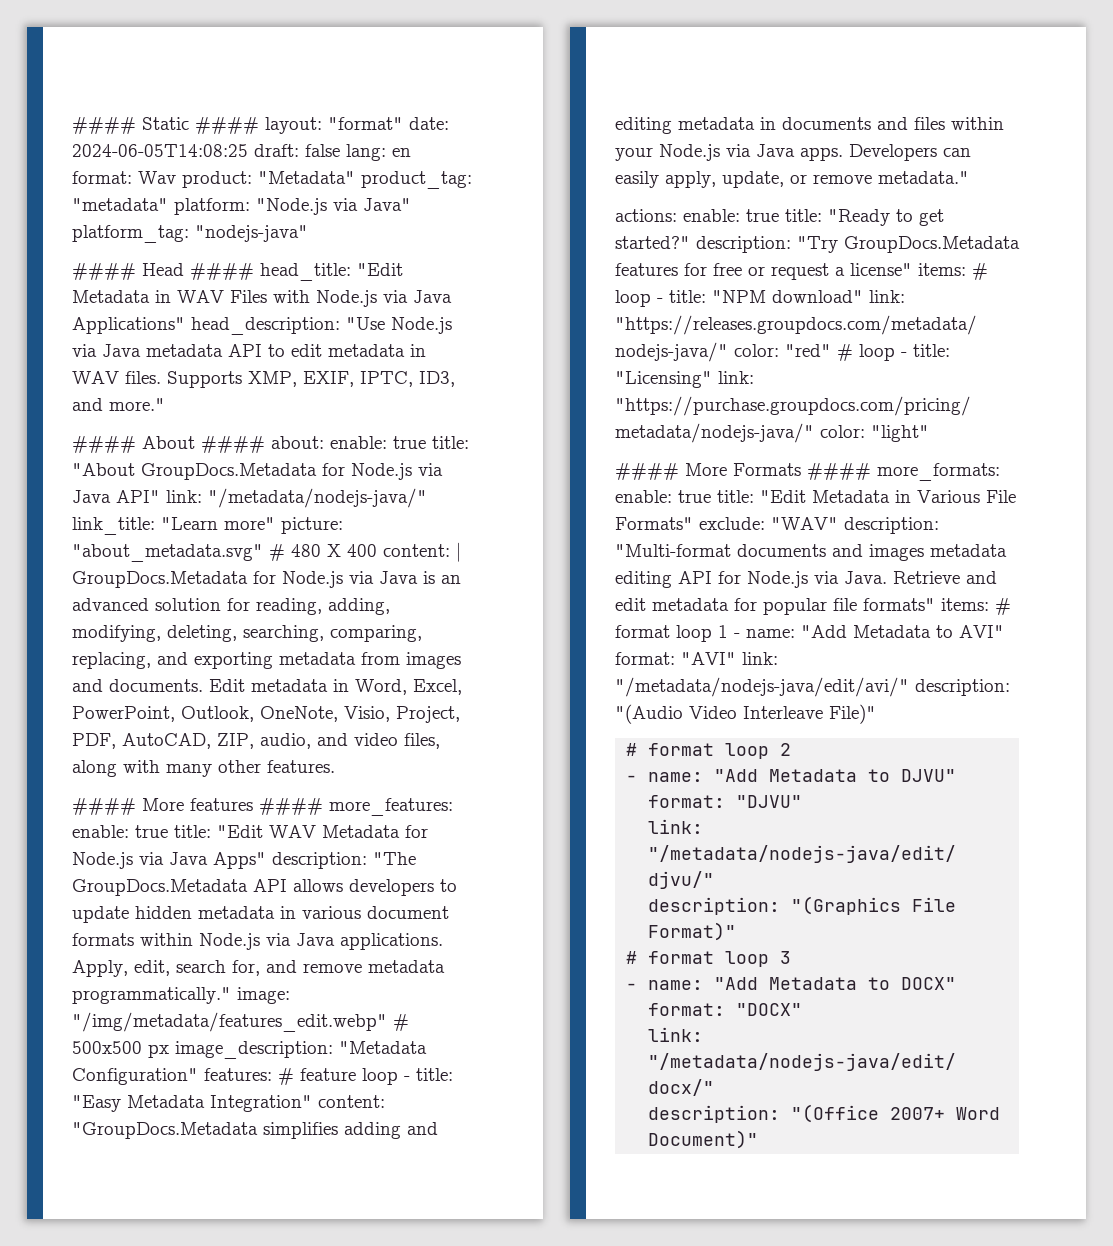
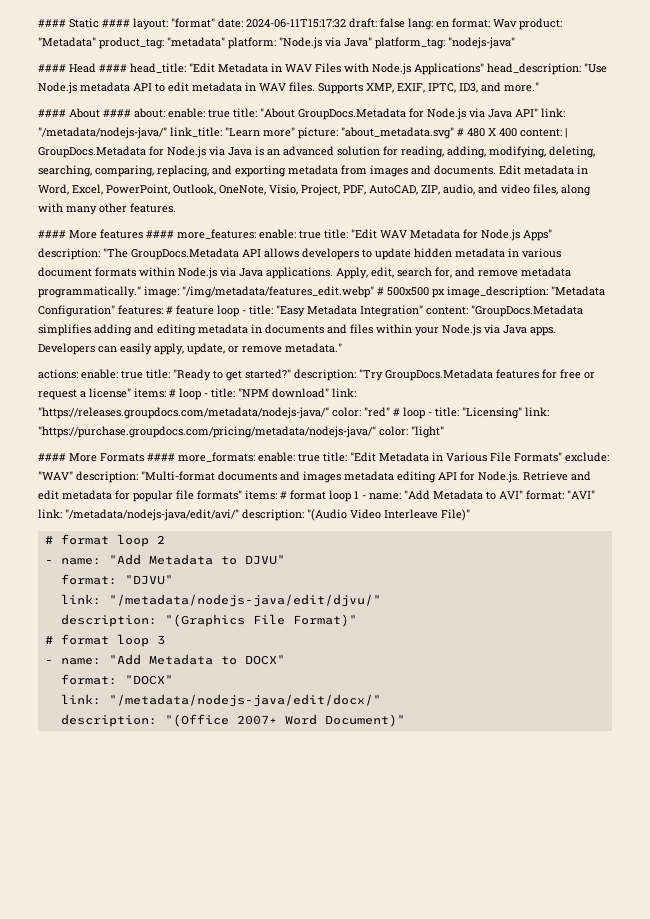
[72,144,248,157] 2024-06-05T14:08:25 -> [246,19,346,28] 2024-06-11T15:17:32
[383,290,452,303] via Java -> (411, 69) none
[72,344,141,357] via Java -> (77, 88) none
[139,852,208,865] via Java -> (520, 235) none
[747,571,887,588] Node.js via Java. -> [478,471,520,483] Node.js.

